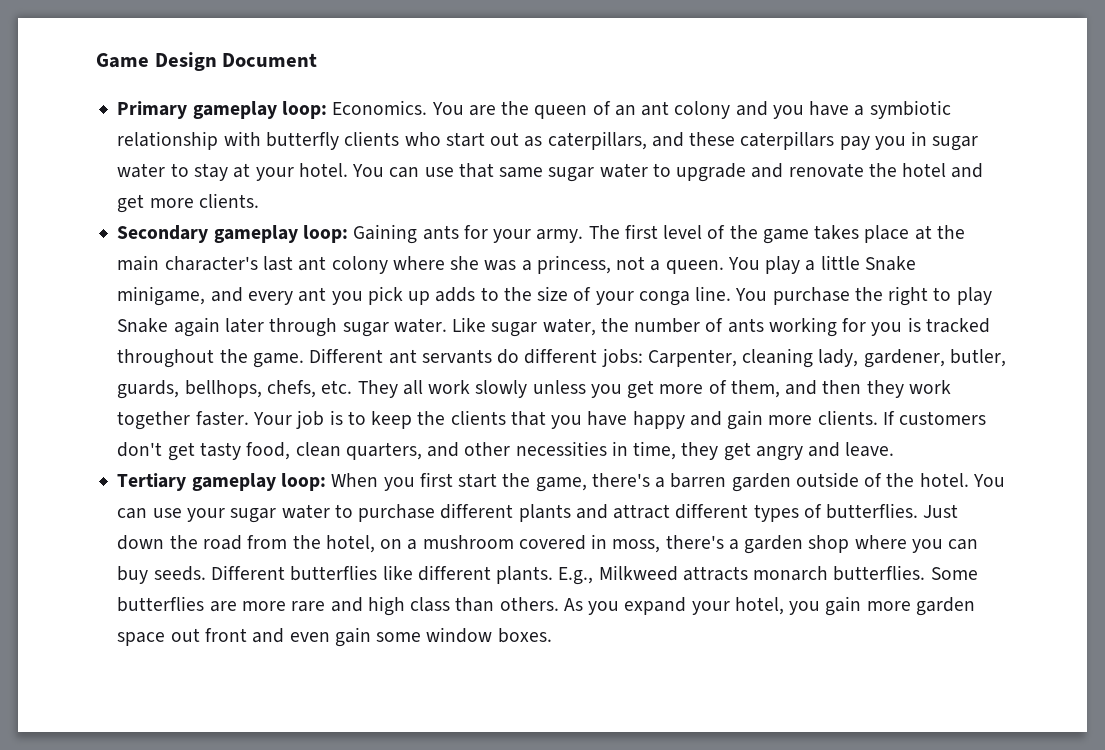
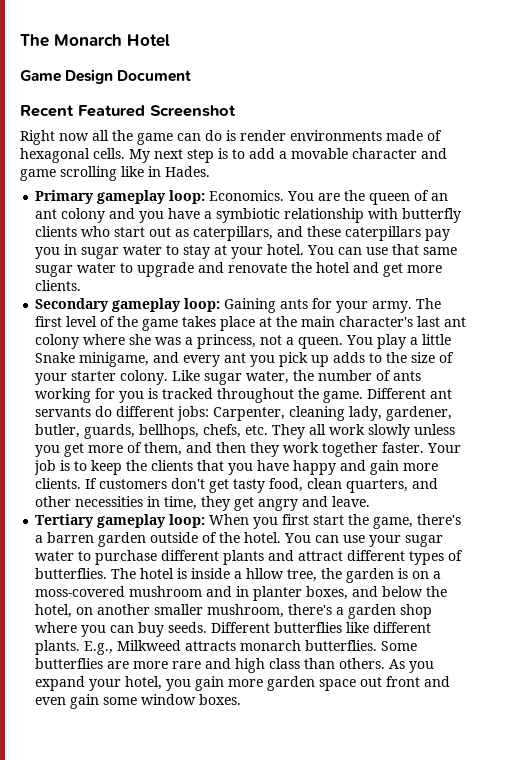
(96, 60) none -> [20,34,170,47] The Monarch Hotel //
(318, 60) none -> [20,105,236,117] [20,130,442,145] [20,148,447,163] [20,166,210,181] // Recent Featured Screenshot // Right now all the game can do is render environments made of hexagonal cells. My next step is to add a movable character and game scrolling like in Hades.
[638,286,992,306] [117,317,447,337] conga line. You purchase the right to play Snake again later through sugar water. -> [71,370,169,385] starter colony.
[923,504,959,518] [117,534,661,553] Just down the road from the hotel, on a mushroom covered in moss, -> [111,568,442,583] [35,586,448,601] [35,604,285,618] The hotel is inside a hllow tree, the garden is on a moss-covered mushroom and in planter boxes, and below the hotel, on another smaller mushroom,

